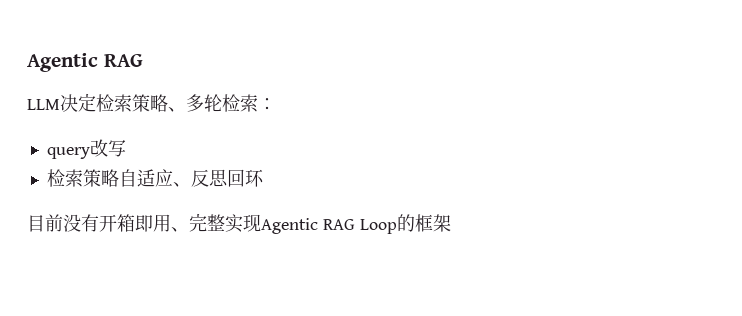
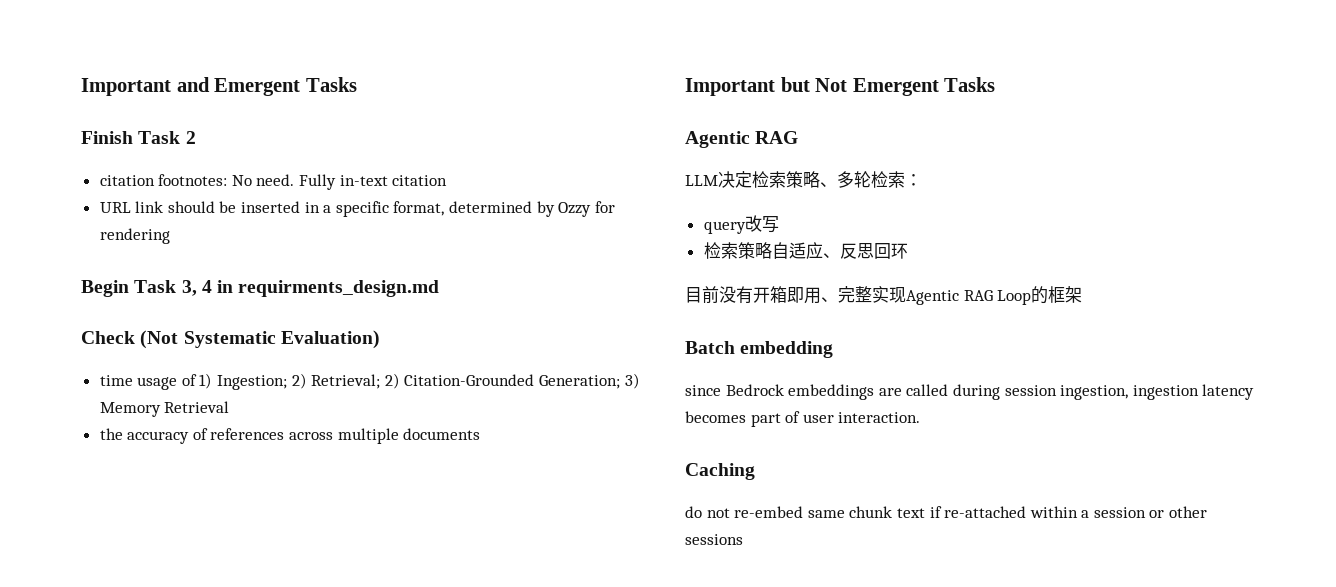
(27, 62) none -> [81,77,357,96] [81,131,196,144] [99,174,448,190] [99,201,615,217] [99,228,170,244] [81,280,440,297] [81,330,380,349] [99,373,640,390] [99,401,230,417] [99,428,481,444] [685,77,996,96] Important and Emergent Tasks // Finish Task 2 // citation footnotes: No need. Fully in-text citation // URL link should be inserted in a specific format, determined by Ozzy for rendering // Begin Task 3, 4 in requirments_design.md // Check (Not Systematic Evaluation) // time usage of 1) Ingestion; 2) Retrieval; 2) Citation-Grounded Generation; 3) Memory Retrieval // the accuracy of references across multiple documents // Important but Not Emergent Tasks //
(451, 223) none -> [685,341,834,358] [685,384,1255,400] [685,411,921,427] [685,463,755,480] [685,506,1208,518] [685,534,743,545] // Batch embedding // since Bedrock embeddings are called during session ingestion, ingestion latency becomes part of user interaction. // Caching // do not re-embed same chunk text if re-attached within a session or other sessions

